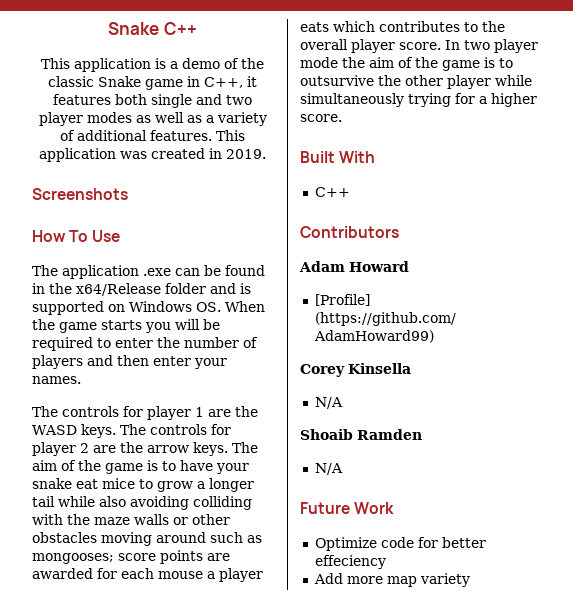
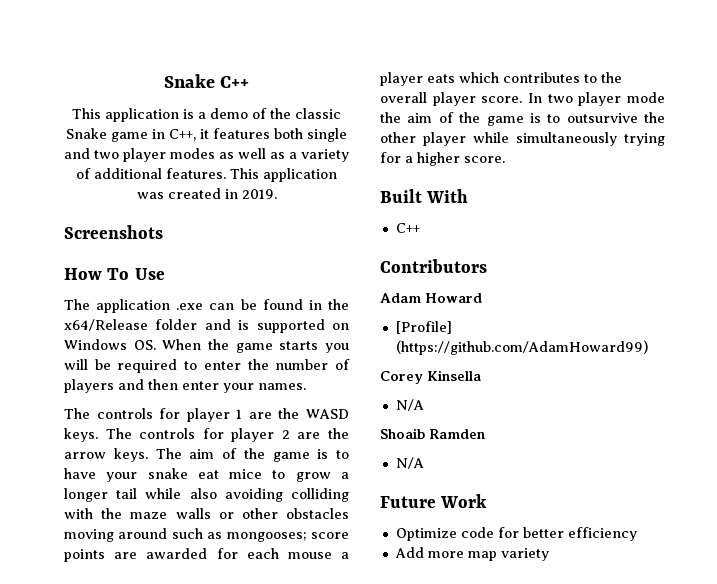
[314,555,386,569] effeciency -> [567,527,637,541] efficiency

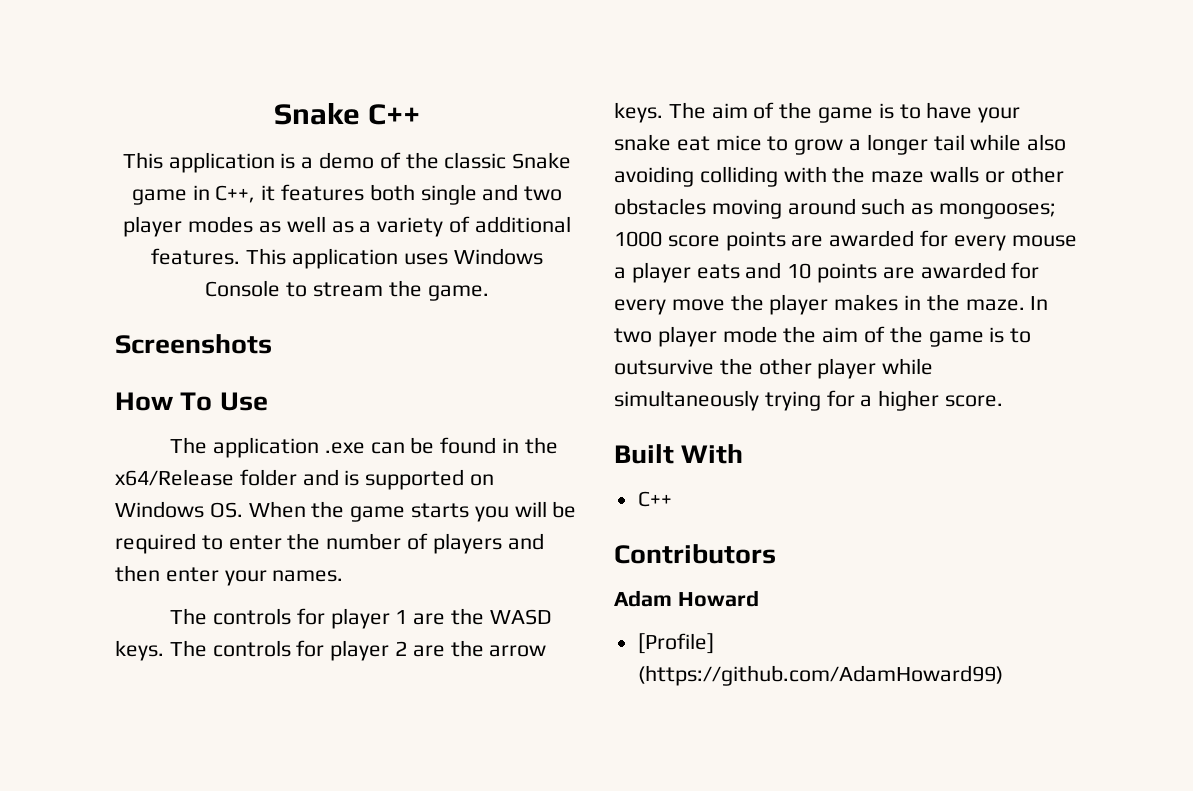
[136,188,277,199] was created in 2019. -> [403,248,543,265] [205,280,489,301] uses Windows Console to stream the game.
(307, 537) none -> [614,231,662,247] 1000
[246,548,279,559] each -> [953,235,1006,251] every
[459,72,622,83] [380,92,523,106] which contributes to the overall player score. -> [745,262,1040,283] [614,294,1025,315] and 10 points are awarded for every move the player makes in the maze.
[380,370,481,384] [395,399,424,411] [380,428,485,439] [395,457,424,469] [380,494,488,508] [395,527,637,541] [394,547,549,561] // Corey Kinsella // N/A // Shoaib Ramden // N/A // Future Work // Optimize code for better efficiency // Add more map variety -> (1003, 675) none

